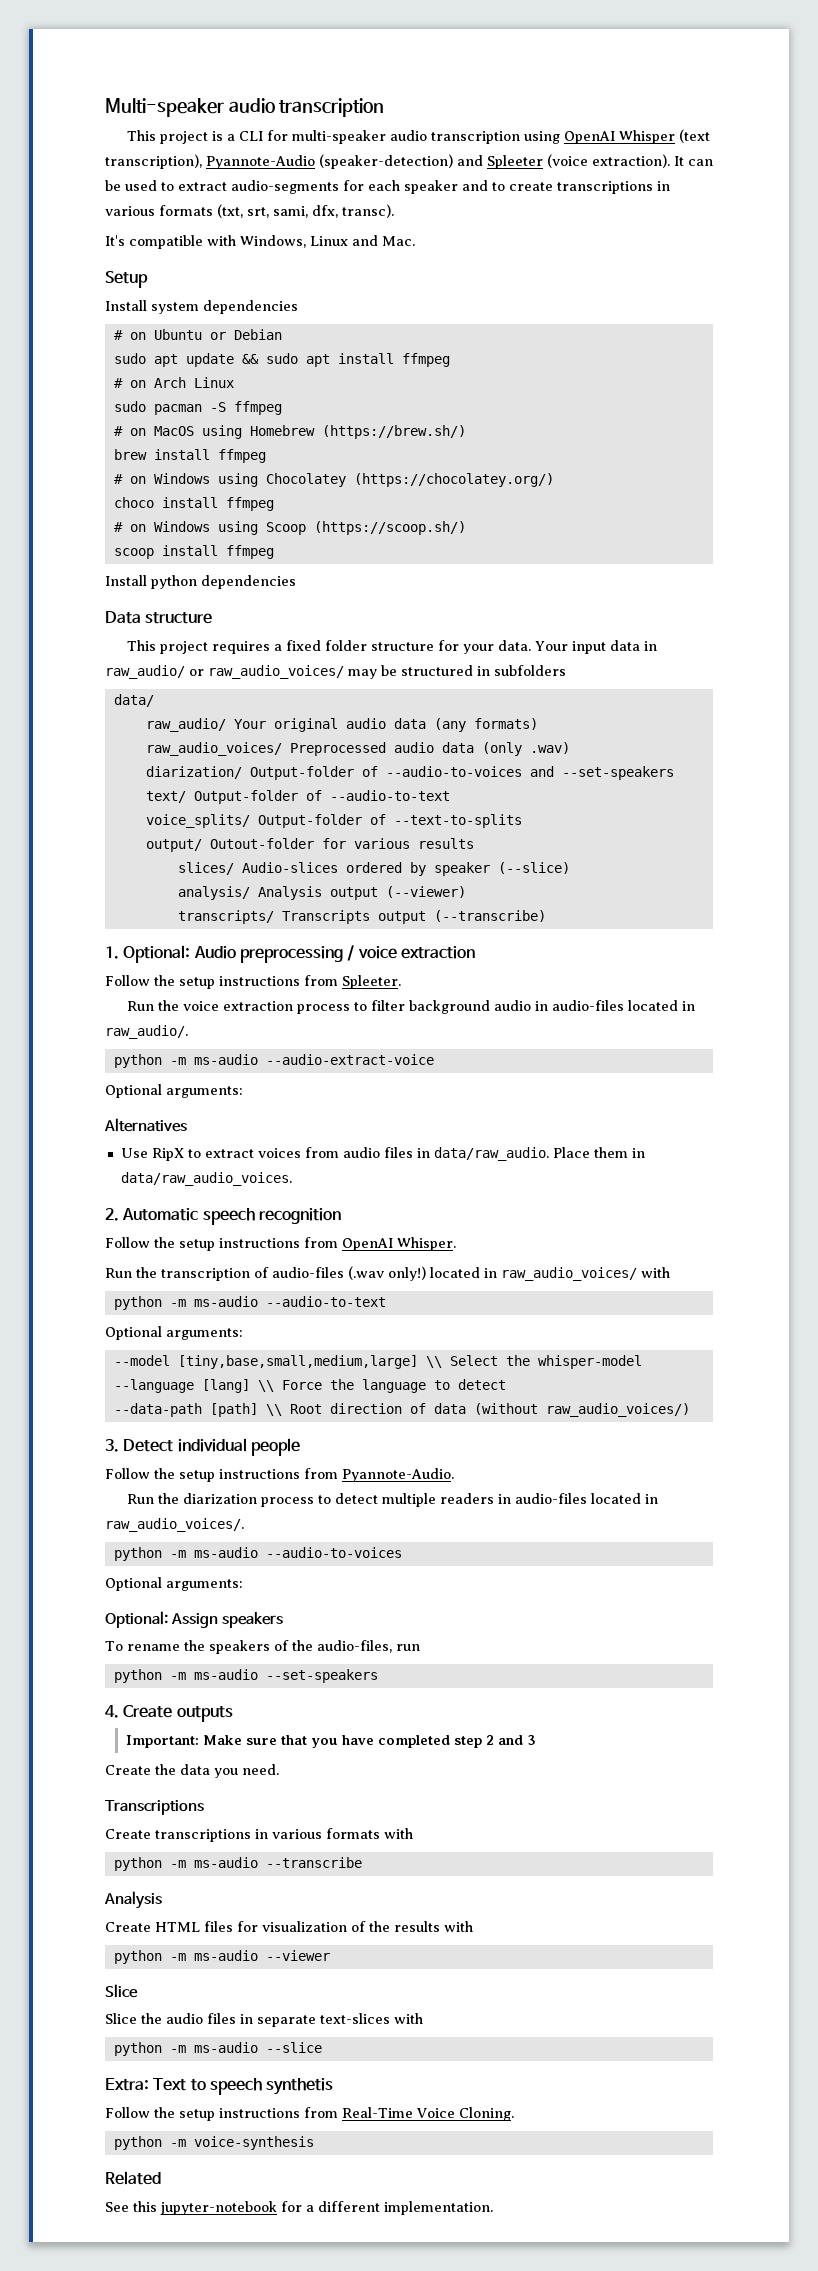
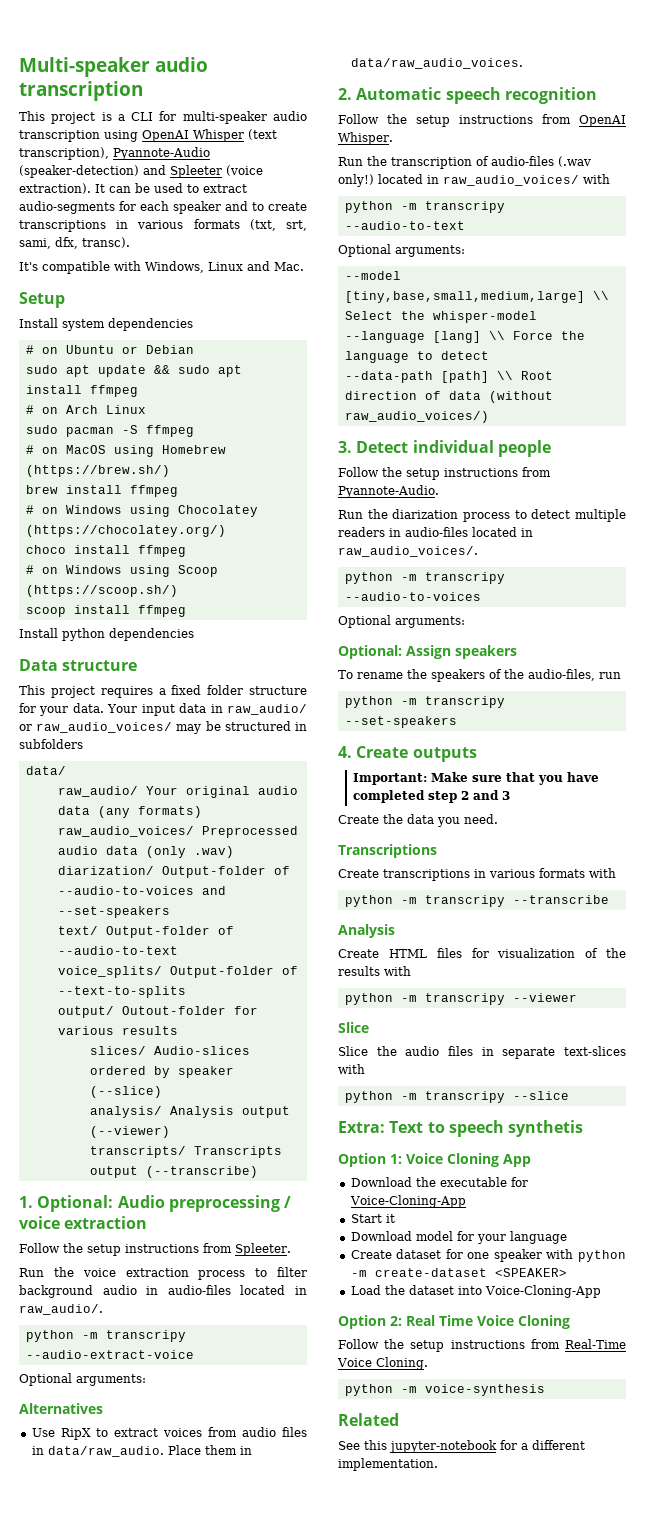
[193,1054,258,1065] ms-audio -> [105,1330,186,1342] transcripy
[193,1296,258,1307] ms-audio -> [424,201,505,213] transcripy
[193,1547,258,1558] ms-audio -> [424,572,505,584] transcripy
[193,1669,258,1680] ms-audio -> [424,696,505,708] transcripy
[193,1857,258,1868] ms-audio -> [424,895,505,907] transcripy
[193,1950,258,1961] ms-audio -> [424,993,505,1005] transcripy
[193,2042,258,2053] ms-audio -> [424,1091,505,1103] transcripy
(334, 2086) none -> [338,1153,531,1167] [350,1177,528,1187] [349,1195,466,1208] [350,1214,395,1223] [350,1231,567,1244] [350,1249,626,1262] [350,1268,567,1277] [350,1285,601,1298] [338,1315,570,1329] // Option 1: Voice Cloning App // Download the executable for Voice-Cloning-App // Start it // Download model for your language // Create dataset for one speaker with python -m create-dataset <SPEAKER> // Load the dataset into Voice-Cloning-App // Option 2: Real Time Voice Cloning

